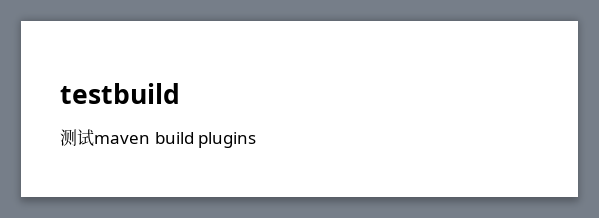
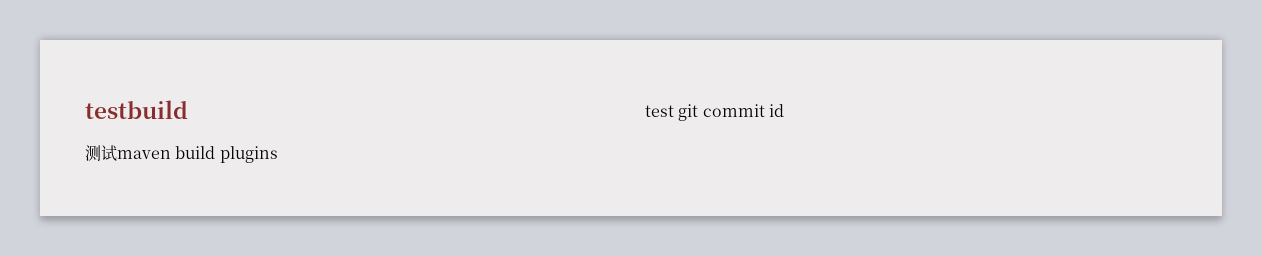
(257, 140) none -> [645,104,784,121] // test git commit id

